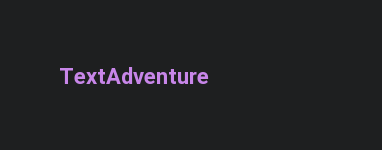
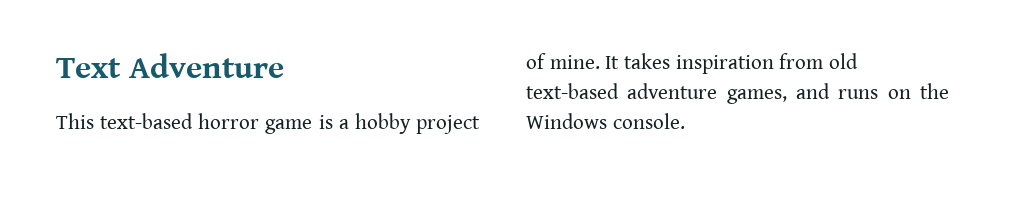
[59,67,209,84] TextAdventure -> [56,53,284,78] [56,113,481,134] [526,53,859,74] [526,83,949,104] [526,113,685,129] Text Adventure // This text-based horror game is a hobby project of mine. It takes inspiration from old text-based adventure games, and runs on the Windows console.

